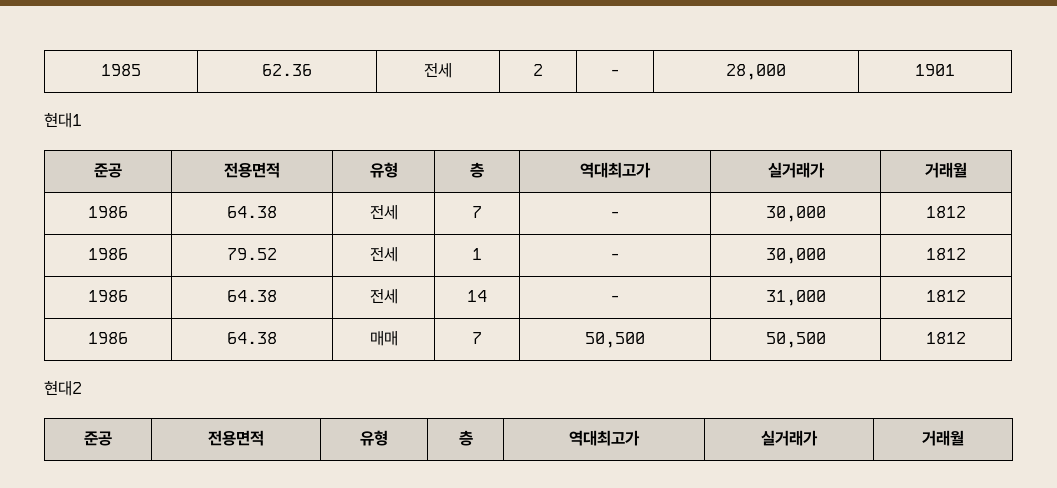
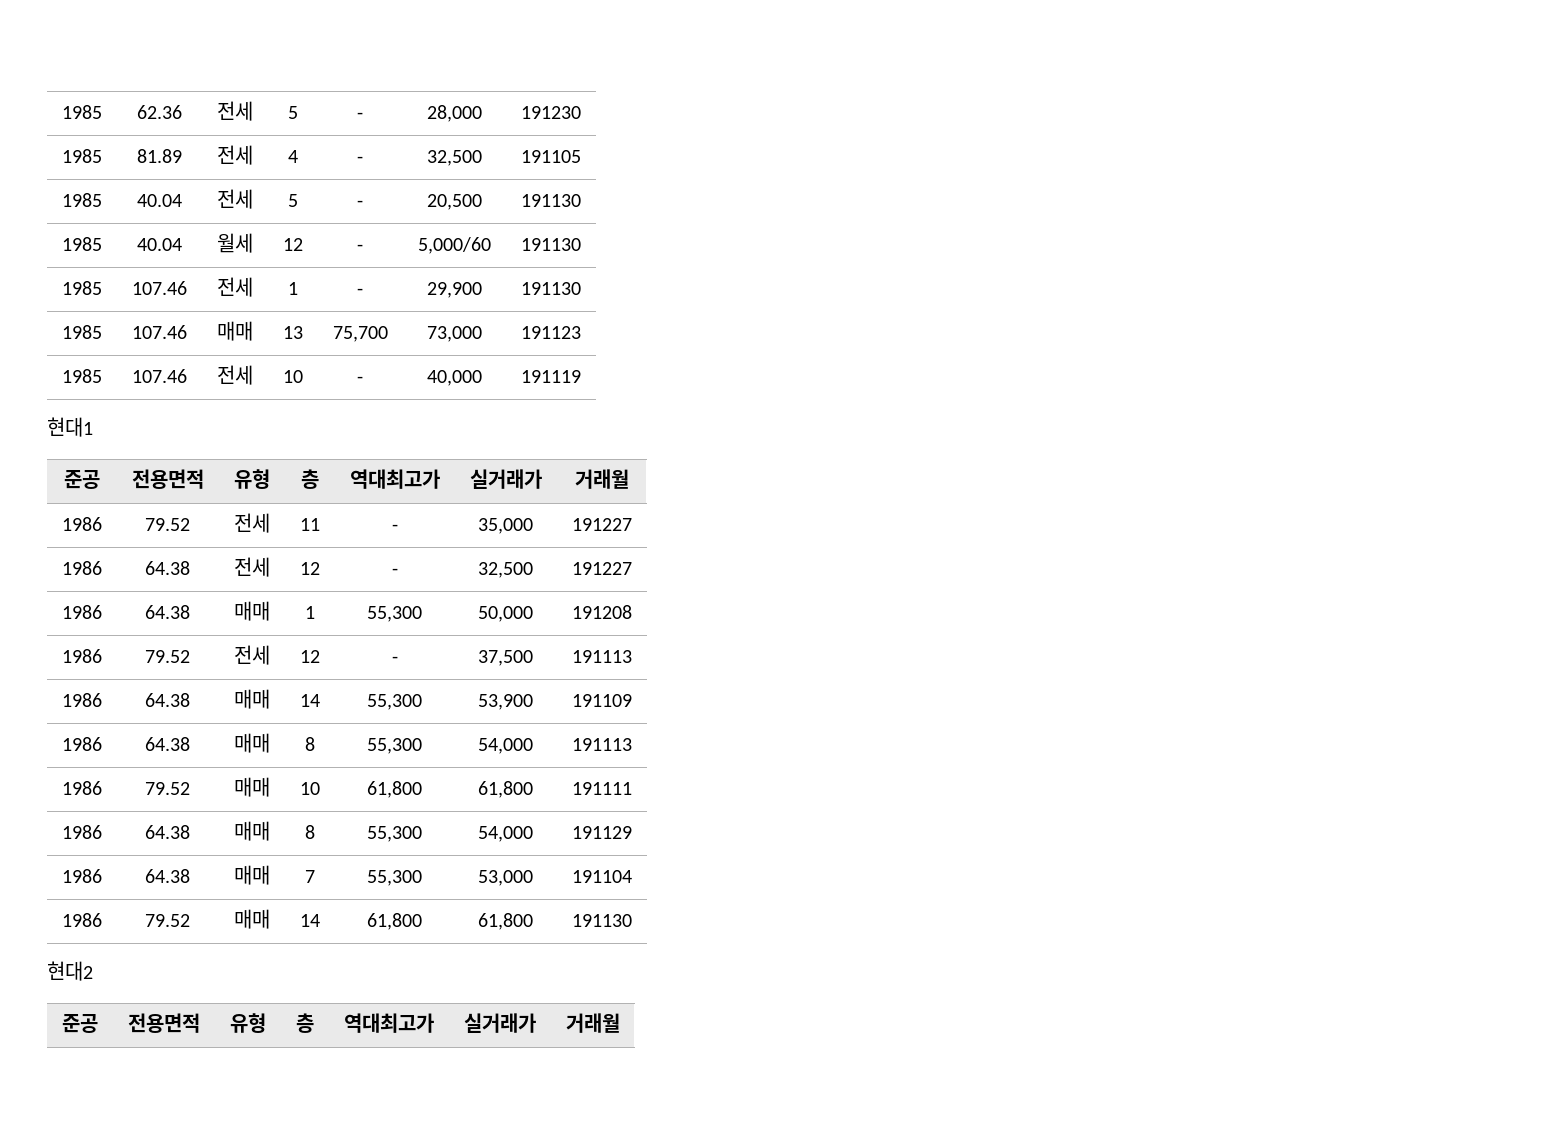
[533,64,543,76] 2 -> [287,106,298,119] 5
[915,64,955,76] 1901 -> [520,106,581,119] [62,149,102,163] [136,149,182,163] [216,145,253,165] [287,150,298,163] [357,156,363,163] [426,150,482,166] [520,150,581,163] [62,193,102,207] [136,194,182,207] [216,189,253,209] [287,194,298,207] [357,200,363,207] [426,194,482,210] [520,194,581,207] [62,237,102,251] [136,238,182,251] [216,233,253,253] [282,238,303,251] [357,244,363,251] [417,237,491,254] [520,238,581,251] [62,281,102,295] [131,281,187,295] [216,277,253,297] [287,282,298,295] [357,288,363,295] [426,282,482,298] [520,282,581,295] [62,325,102,339] [131,325,187,339] [216,321,253,341] [282,326,303,339] [332,326,388,342] [426,326,482,342] [520,326,581,339] [62,369,102,383] [131,369,187,383] [216,365,253,385] [282,370,303,383] [357,376,363,383] [426,370,482,386] [520,370,581,383] 191230 // 1985 | 81.89 | 전세 | 4 | - | 32,500 | 191105 // 1985 | 40.04 | 전세 | 5 | - | 20,500 | 191130 // 1985 | 40.04 | 월세 | 12 | - | 5,000/60 | 191130 // 1985 | 107.46 | 전세 | 1 | - | 29,900 | 191130 // 1985 | 107.46 | 매매 | 13 | 75,700 | 73,000 | 191123 // 1985 | 107.46 | 전세 | 10 | - | 40,000 | 191119
[88,206,128,218] [226,206,277,218] [369,204,398,220] [472,206,482,218] [610,211,620,218] [765,206,826,222] [926,206,966,218] [88,248,128,260] [226,248,277,260] [369,246,398,262] [472,248,482,260] [610,253,620,260] [765,248,826,264] [926,248,966,260] [88,290,128,302] [226,290,277,302] [369,288,398,304] [467,290,487,302] [610,295,620,302] [765,290,826,306] [926,290,966,302] [88,332,128,344] [226,332,277,344] [369,330,398,346] [472,332,482,344] [585,332,645,348] [765,332,826,348] [926,332,966,344] // 1986 | 64.38 | 전세 | 7 | - | 30,000 | 1812 // 1986 | 79.52 | 전세 | 1 | - | 30,000 | 1812 // 1986 | 64.38 | 전세 | 14 | - | 31,000 | 1812 // 1986 | 64.38 | 매매 | 7 | 50,500 | 50,500 | 1812 -> [62,517,102,531] [145,518,190,531] [233,513,270,533] [299,518,320,531] [391,524,398,531] [478,518,533,534] [571,518,632,531] [62,561,102,575] [145,561,190,575] [233,557,270,577] [299,562,320,575] [391,568,398,575] [478,562,533,578] [571,562,632,575] [62,605,102,619] [145,605,190,619] [233,601,270,621] [304,606,315,619] [367,606,422,622] [478,606,533,622] [571,605,632,619] [62,649,102,663] [145,650,190,663] [233,645,270,665] [299,650,320,663] [391,656,398,663] [478,650,533,666] [571,650,632,663] [62,693,102,707] [145,693,190,707] [233,689,270,709] [299,694,320,707] [367,694,422,710] [478,694,533,710] [571,694,632,707] [62,737,102,751] [145,737,190,751] [233,733,270,753] [304,737,315,751] [367,738,422,754] [478,738,533,754] [571,738,632,751] [62,781,102,795] [145,782,190,795] [233,777,270,797] [299,782,320,795] [367,781,422,798] [478,781,533,798] [571,782,632,795] [62,825,102,839] [145,825,190,839] [233,821,270,841] [304,825,315,839] [367,826,422,842] [478,826,533,842] [571,826,632,839] [62,869,102,883] [145,869,190,883] [233,865,270,885] [304,870,315,883] [367,870,422,886] [478,870,533,886] [571,870,632,883] [62,913,102,927] [145,914,190,927] [233,909,270,929] [299,914,320,927] [367,913,422,930] [478,913,533,930] [571,914,632,927] // 1986 | 79.52 | 전세 | 11 | - | 35,000 | 191227 // 1986 | 64.38 | 전세 | 12 | - | 32,500 | 191227 // 1986 | 64.38 | 매매 | 1 | 55,300 | 50,000 | 191208 // 1986 | 79.52 | 전세 | 12 | - | 37,500 | 191113 // 1986 | 64.38 | 매매 | 14 | 55,300 | 53,900 | 191109 // 1986 | 64.38 | 매매 | 8 | 55,300 | 54,000 | 191113 // 1986 | 79.52 | 매매 | 10 | 61,800 | 61,800 | 191111 // 1986 | 64.38 | 매매 | 8 | 55,300 | 54,000 | 191129 // 1986 | 64.38 | 매매 | 7 | 55,300 | 53,000 | 191104 // 1986 | 79.52 | 매매 | 14 | 61,800 | 61,800 | 191130

